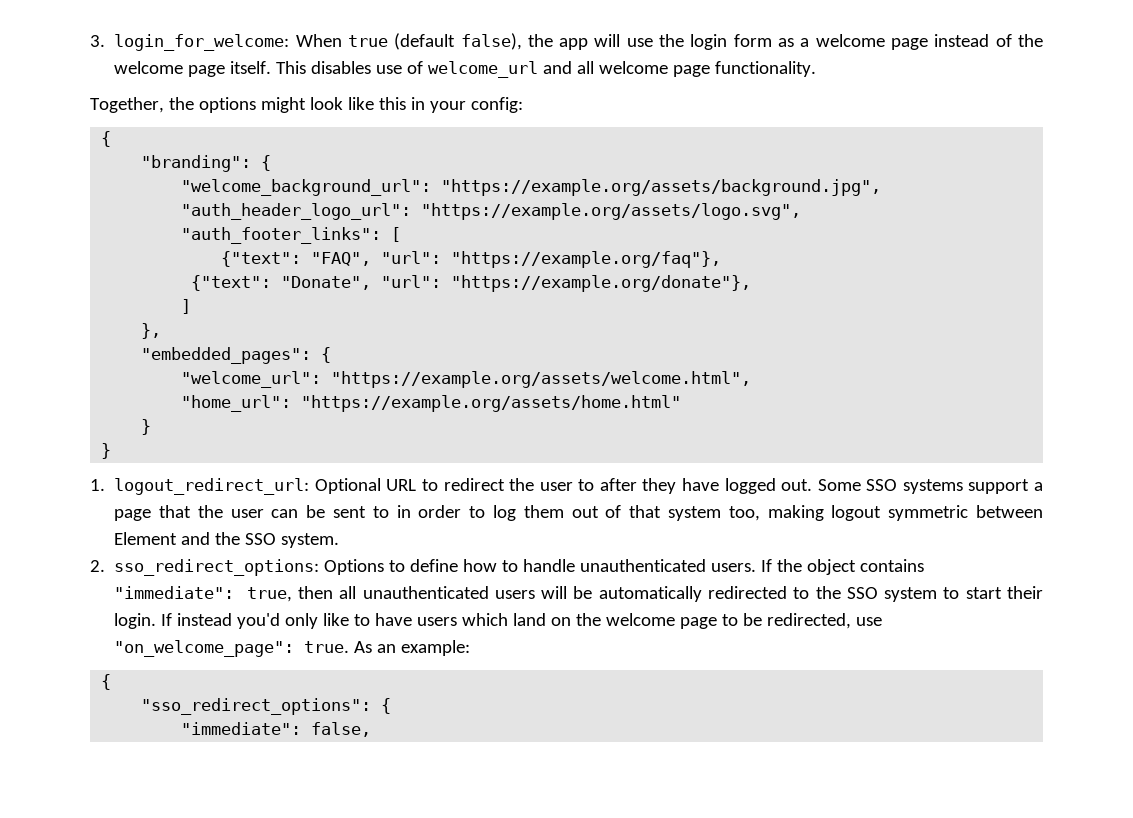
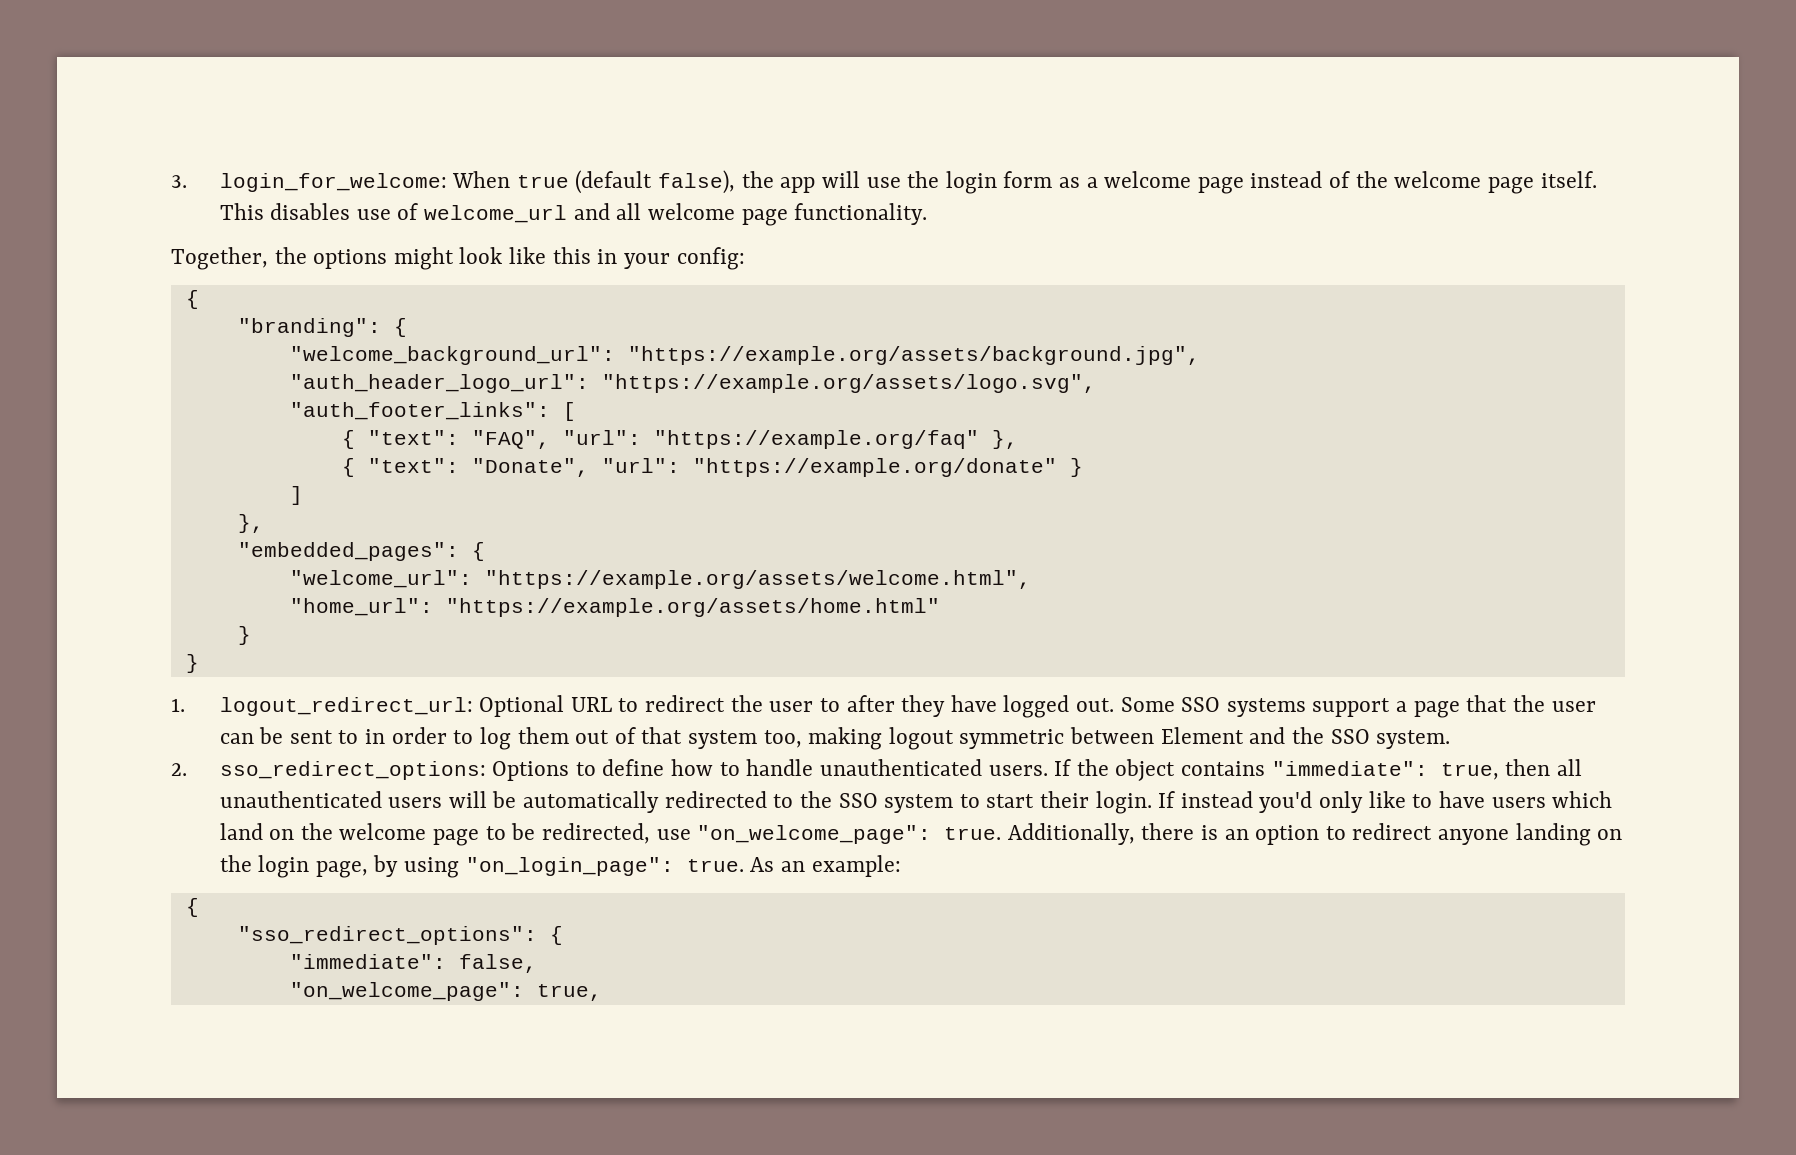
[221,251,722,268] [191,275,752,292] {"text": "FAQ", "url": "https://example.org/faq"}, // {"text": "Donate", "url": "https://example.org/donate"}, -> [341,430,1018,449] [341,458,1083,477] { "text": "FAQ", "url": "https://example.org/faq" }, // { "text": "Donate", "url": "https://example.org/donate" }
(350, 647) none -> [1007,823,1623,846] [219,855,744,878] Additionally, there is an option to redirect anyone landing on the login page, by using "on_login_page": true.
(372, 729) none -> [289,982,602,1001] // "on_welcome_page": true,

